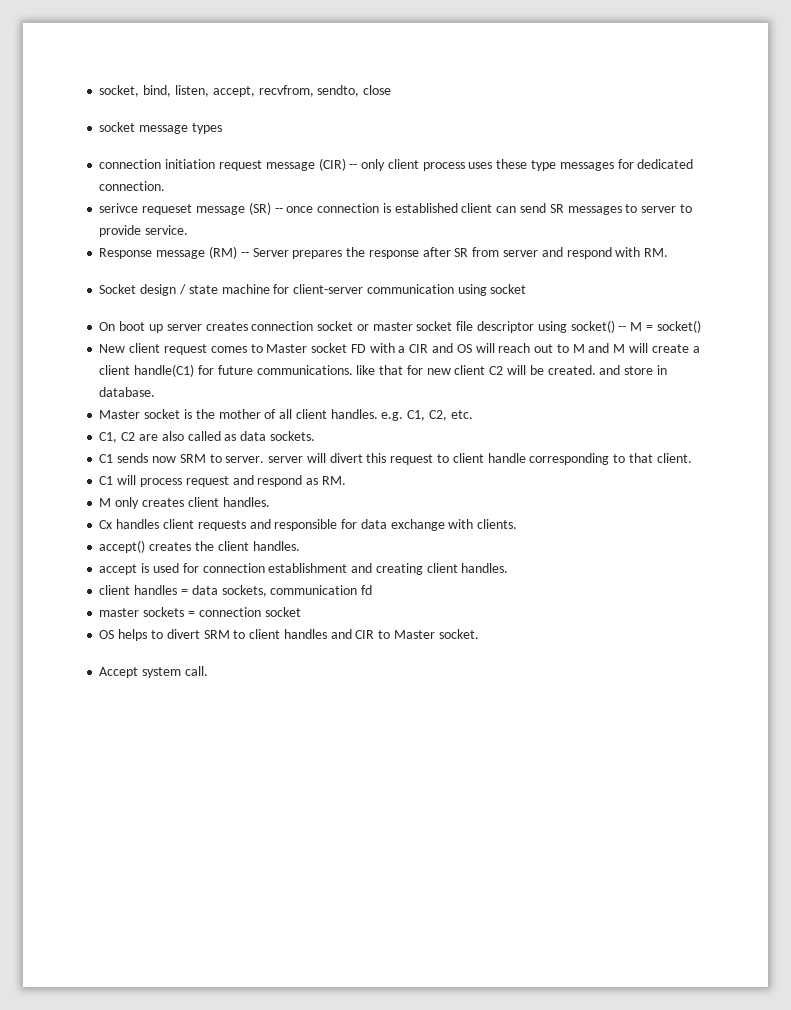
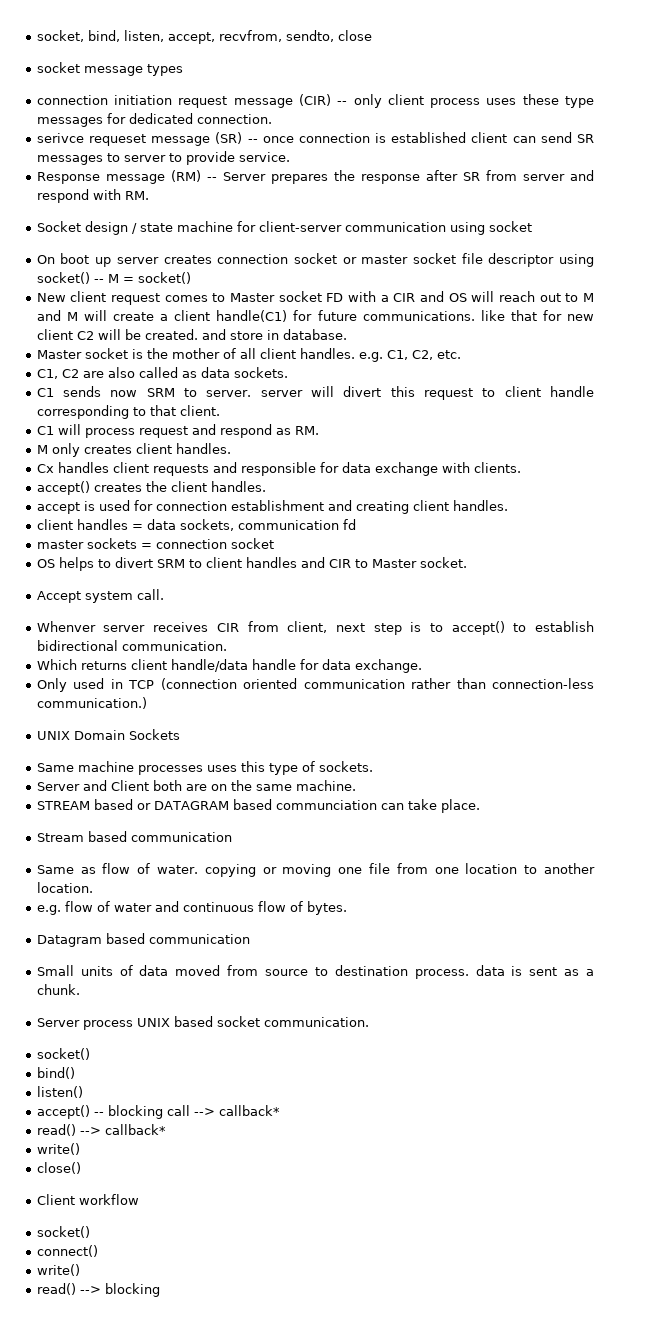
(208, 671) none -> [36,621,594,635] [36,640,227,651] [36,659,422,673] [36,678,594,692] [36,697,147,709] [36,729,180,740] [36,761,373,775] [36,780,356,791] [36,799,480,813] [36,831,232,842] [36,863,595,877] [36,882,93,893] [36,901,347,915] [36,933,250,947] [36,965,594,979] [36,984,80,995] [36,1016,369,1030] [36,1048,90,1060] [36,1067,75,1079] [36,1086,83,1098] [36,1105,280,1119] [36,1124,166,1136] [36,1143,80,1155] [36,1162,81,1174] [36,1194,139,1205] [36,1226,90,1238] [36,1245,98,1257] [36,1264,80,1276] [36,1283,160,1297] // Whenver server receives CIR from client, next step is to accept() to establish bidirectional communication. // Which returns client handle/data handle for data exchange. // Only used in TCP (connection oriented communication rather than connection-less communication.) // UNIX Domain Sockets // Same machine processes uses this type of sockets. // Server and Client both are on the same machine. // STREAM based or DATAGRAM based communciation can take place. // Stream based communication // Same as flow of water. copying or moving one file from one location to another location. // e.g. flow of water and continuous flow of bytes. // Datagram based communication // Small units of data moved from source to destination process. data is sent as a chunk. // Server process UNIX based socket communication. // socket() // bind() // listen() // accept() -- blocking call --> callback* // read() --> callback* // write() // close() // Client workflow // socket() // connect() // write() // read() --> blocking

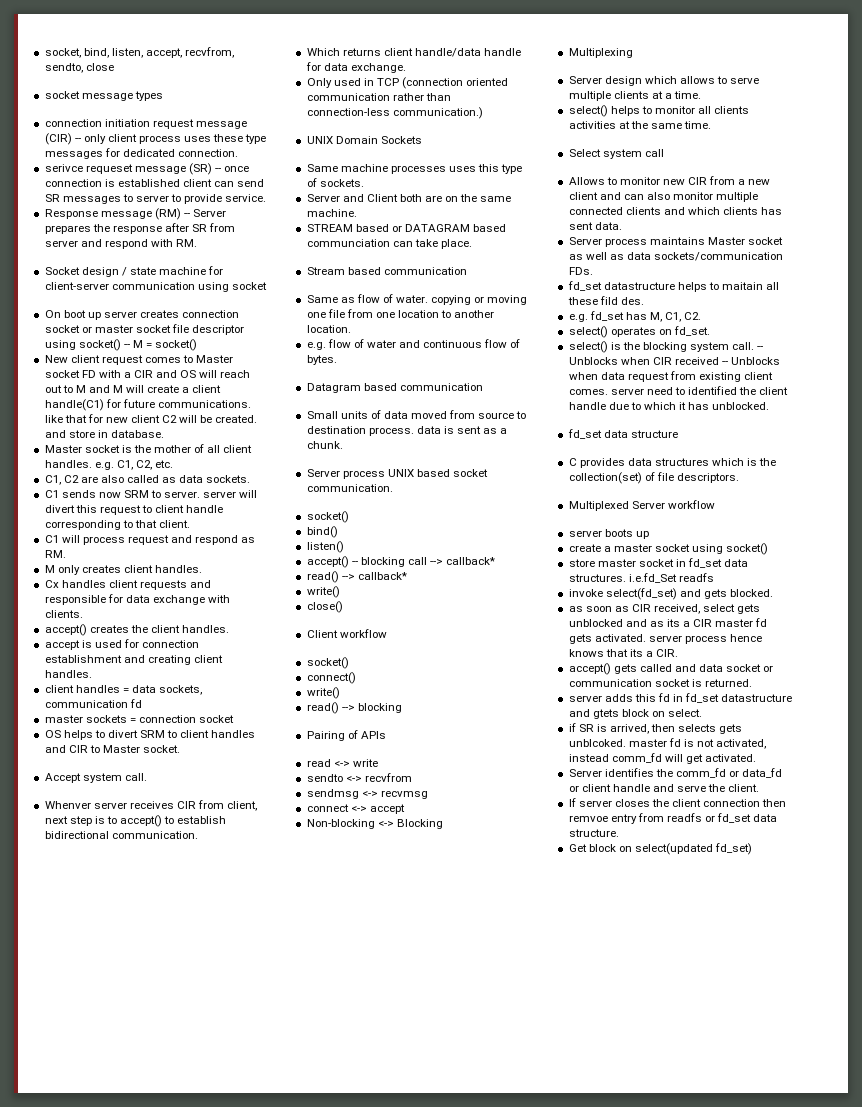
(160, 1290) none -> [306,730,386,741] [306,759,378,767] [306,773,412,782] [306,789,428,799] [306,804,405,814] [306,819,443,829] [568,48,633,58] [568,76,760,86] [568,91,702,101] [568,105,750,117] [568,121,712,129] [568,149,664,159] [568,176,771,185] [568,192,759,202] [568,207,783,215] [568,222,622,230] [568,237,784,247] [568,252,784,261] [568,267,593,275] [567,281,780,292] [567,296,644,305] [568,311,702,322] [568,326,710,338] [568,341,764,353] [568,357,781,365] [568,371,774,382] [568,386,789,395] [568,402,770,410] [567,429,678,439] [568,458,777,468] [568,472,739,484] [568,500,715,511] [568,529,649,539] [568,543,769,555] [568,558,749,568] [568,573,714,583] [568,588,774,600] [568,604,761,614] [568,618,768,627] [568,634,763,644] [568,649,679,657] [568,663,774,675] [568,679,752,687] [568,693,793,703] [568,709,703,719] [568,723,743,734] [568,738,767,749] [568,753,757,764] [568,768,783,778] [568,784,760,792] [568,798,787,807] [568,813,778,824] [568,829,619,837] [568,843,753,855] // Pairing of APIs // read <-> write // sendto <-> recvfrom // sendmsg <-> recvmsg // connect <-> accept // Non-blocking <-> Blocking // Multiplexing // Server design which allows to serve multiple clients at a time. // select() helps to monitor all clients activities at the same time. // Select system call // Allows to monitor new CIR from a new client and can also monitor multiple connected clients and which clients has sent data. // Server process maintains Master socket as well as data sockets/communication FDs. // fd_set datastructure helps to maitain all these fild des. // e.g. fd_set has M, C1, C2. // select() operates on fd_set. // select() is the blocking system call. -- Unblocks when CIR received -- Unblocks when data request from existing client comes. server need to identified the client handle due to which it has unblocked. // fd_set data structure // C provides data structures which is the collection(set) of file descriptors. // Multiplexed Server workflow // server boots up // create a master socket using socket() // store master socket in fd_set data structures. i.e.fd_Set readfs // invoke select(fd_set) and gets blocked. // as soon as CIR received, select gets unblocked and as its a CIR master fd gets activated. server process hence knows that its a CIR. // accept() gets called and data socket or communication socket is returned. // server adds this fd in fd_set datastructure and gtets block on select. // if SR is arrived, then selects gets unblcoked. master fd is not activated, instead comm_fd will get activated. // Server identifies the comm_fd or data_fd or client handle and serve the client. // If server closes the client connection then remvoe entry from readfs or fd_set data structure. // Get block on select(updated fd_set)

